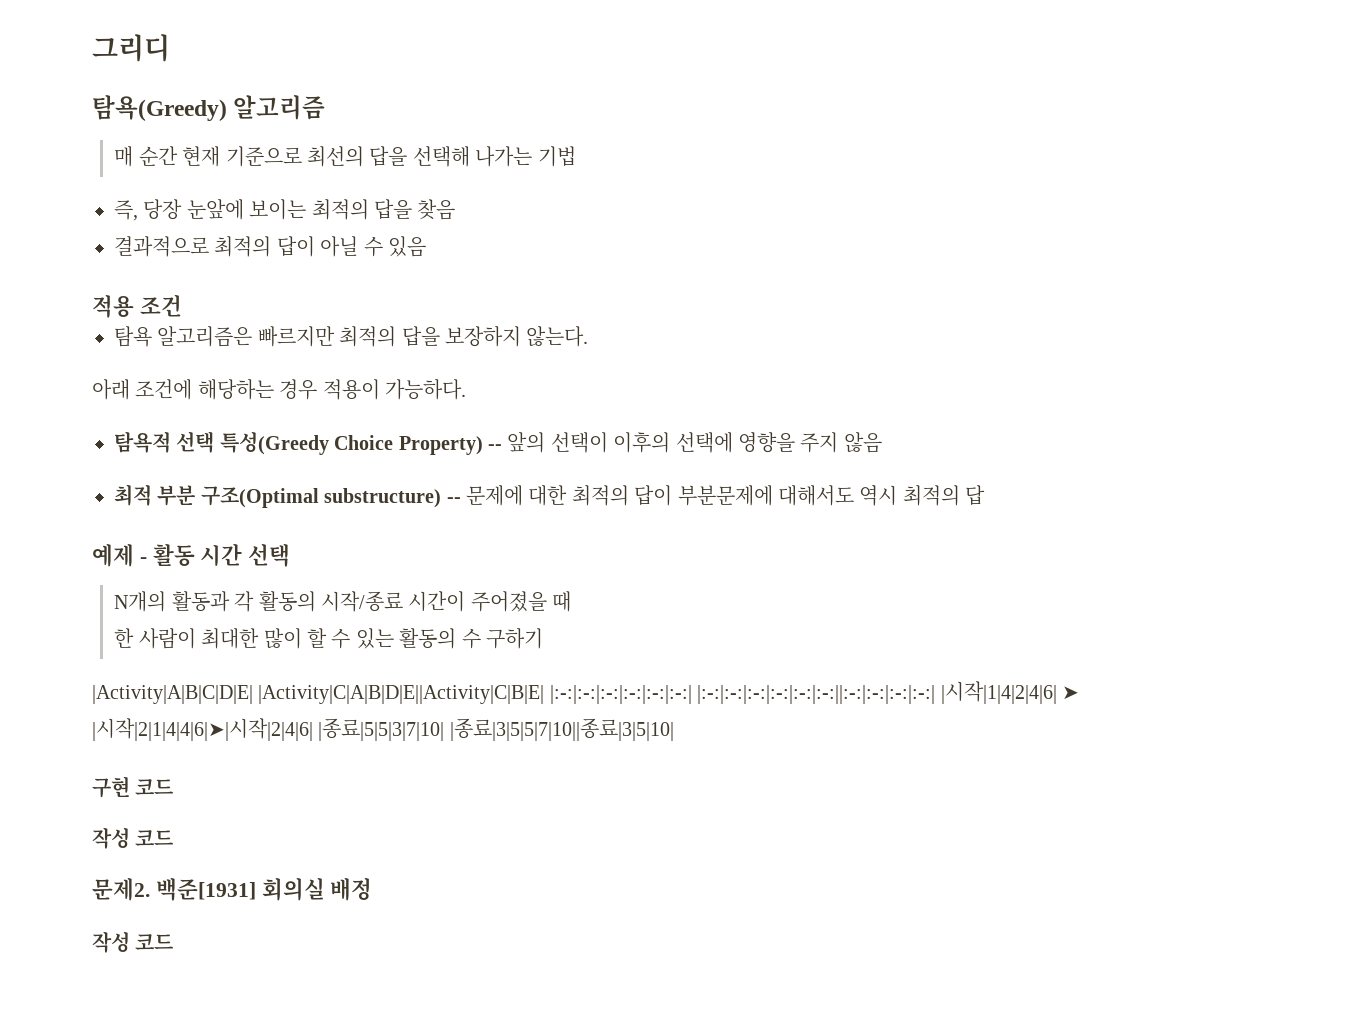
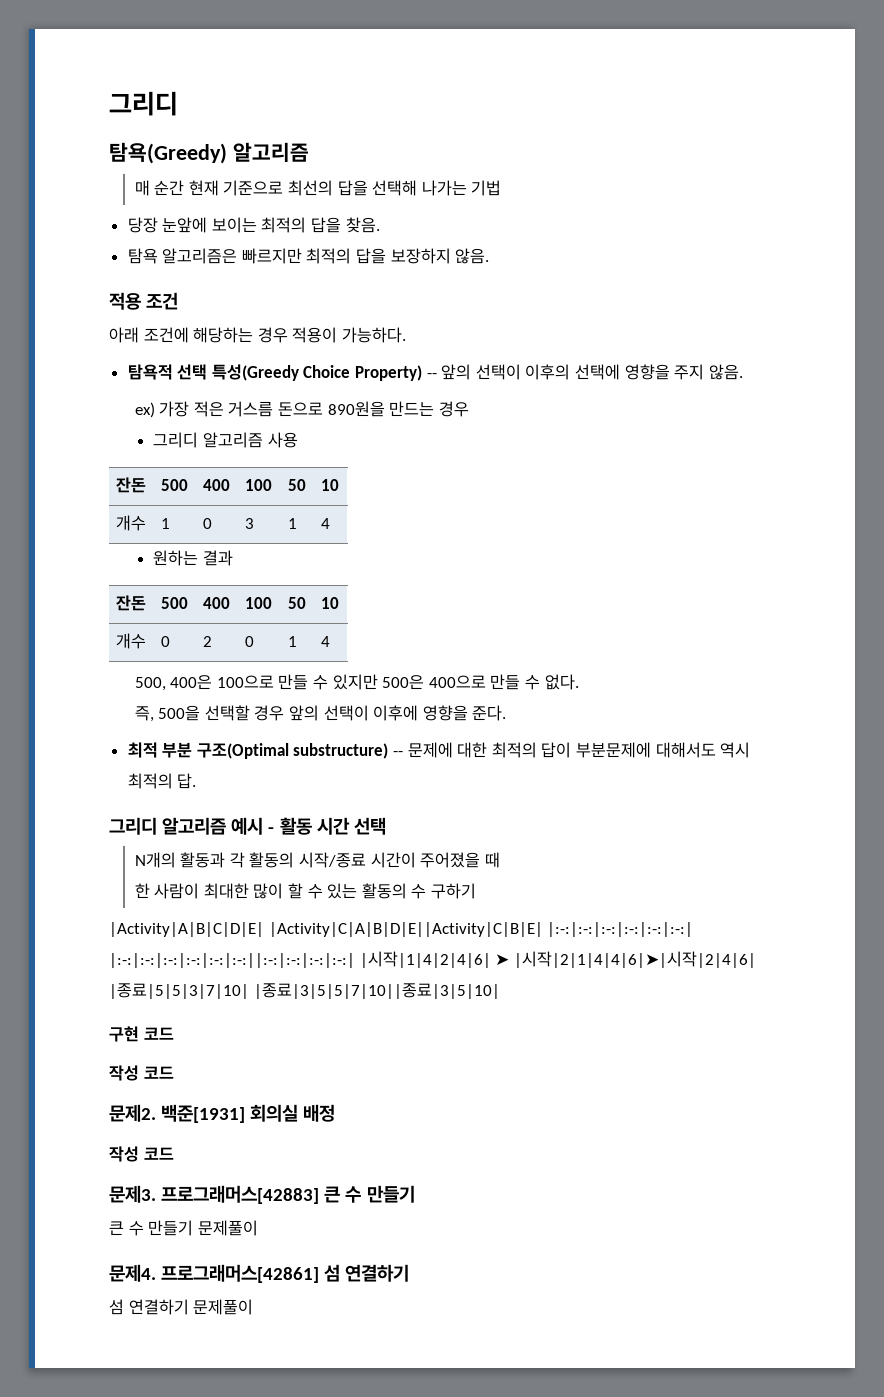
[114,200,138,221] 즉, -> (502, 188) none
[417,199,456,220] [114,236,426,257] [92,294,182,318] 찾음 // 결과적으로 최적의 답이 아닐 수 있음 // 적용 조건 -> [345,217,380,233] 찾음.
[526,326,589,347] 않는다. -> [455,248,490,264] [109,292,179,310] 않음. // 적용 조건
[843,432,882,453] 않음 -> [708,364,743,380] [134,401,469,418] [153,432,298,448] [116,477,147,493] [161,479,189,491] [203,479,231,491] [245,479,273,491] [288,479,307,491] [321,479,340,491] [116,515,147,531] [161,518,171,529] [203,518,213,529] [245,518,255,529] [288,518,298,529] [321,518,331,529] [153,550,233,566] [116,595,147,611] [161,597,189,609] [203,597,231,609] [245,597,273,609] [288,597,307,609] [321,597,340,609] [116,633,147,649] [161,636,171,647] [203,636,213,647] [245,636,255,647] [288,636,298,647] [321,636,331,647] [134,674,579,691] [134,705,507,722] 않음. // ex) 가장 적은 거스름 돈으로 890원을 만드는 경우 // 그리디 알고리즘 사용 // 잔돈 | 500 | 400 | 100 | 50 | 10 // 개수 | 1 | 0 | 3 | 1 | 4 // 원하는 결과 // 잔돈 | 500 | 400 | 100 | 50 | 10 // 개수 | 0 | 2 | 0 | 1 | 4 // 500, 400은 100으로 만들 수 있지만 500은 400으로 만들 수 없다. // 즉, 500을 선택할 경우 앞의 선택이 이후에 영향을 준다.
[965,485,986,505] [92,544,134,567] 답 // 예제 -> [177,773,197,789] [109,817,264,835] 답. // 그리디 알고리즘 예시
(174, 942) none -> [109,1185,415,1204] [109,1220,258,1236] [109,1264,410,1283] [109,1299,254,1315] // 문제3. 프로그래머스[42883] 큰 수 만들기 // 큰 수 만들기 문제풀이 // 문제4. 프로그래머스[42861] 섬 연결하기 // 섬 연결하기 문제풀이

